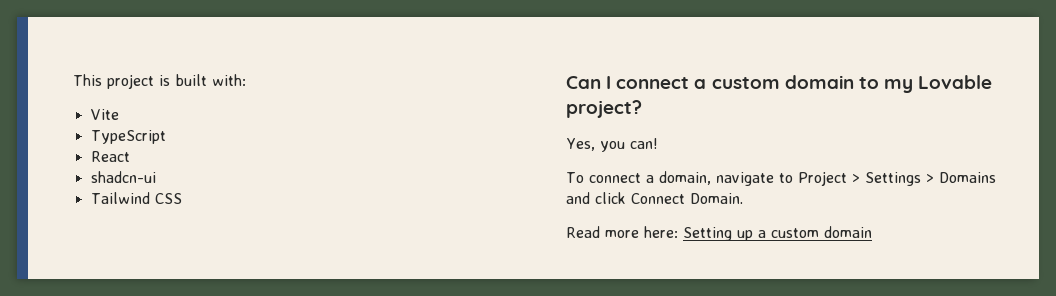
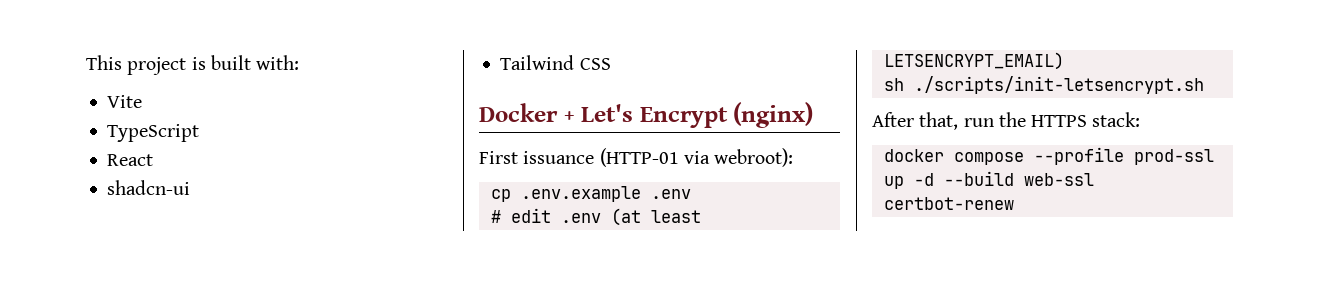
[566,75,993,93] [566,100,642,118] [566,138,658,152] [566,171,996,186] [566,192,743,204] [566,226,872,241] Can I connect a custom domain to my Lovable project? // Yes, you can! // To connect a domain, navigate to Project > Settings > Domains and click Connect Domain. // Read more here: Setting up a custom domain -> [479,102,814,128] [479,148,794,167] [490,186,691,202] [490,208,701,226] [883,52,1064,70] [883,76,1204,94] [872,112,1141,130] [883,147,1214,165] [883,171,1094,189] [883,197,1014,210] Docker + Let's Encrypt (nginx) // First issuance (HTTP-01 via webroot): // cp .env.example .env // # edit .env (at least LETSENCRYPT_EMAIL) // sh ./scripts/init-letsencrypt.sh // After that, run the HTTPS stack: // docker compose --profile prod-ssl up -d --build web-ssl certbot-renew

